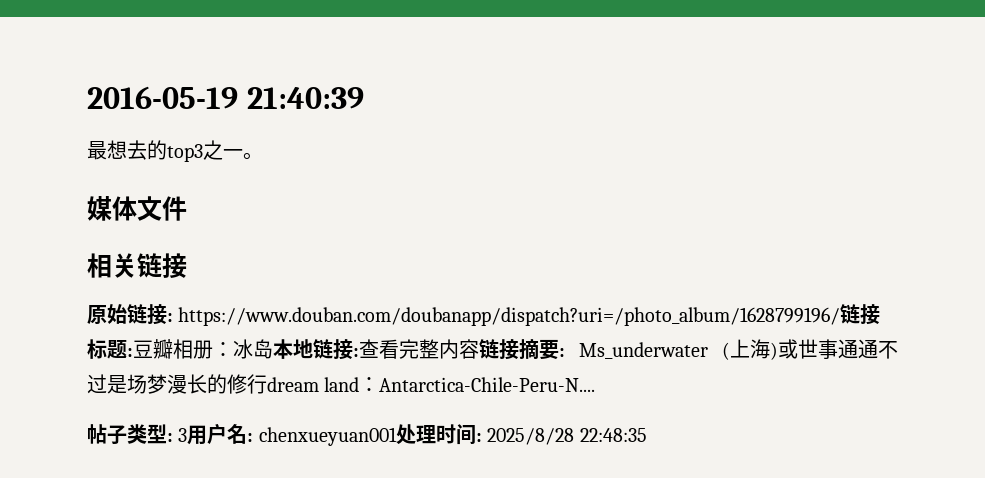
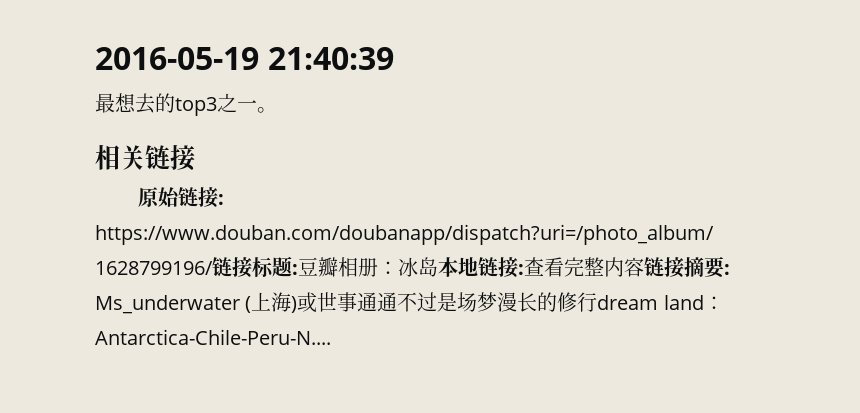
[87,196,187,221] // 媒体文件 -> (277, 110) none
[87,423,647,446] // 帖子类型: 3用户名: chenxueyuan001处理时间: 2025/8/28 22:48:35 -> (331, 337) none

